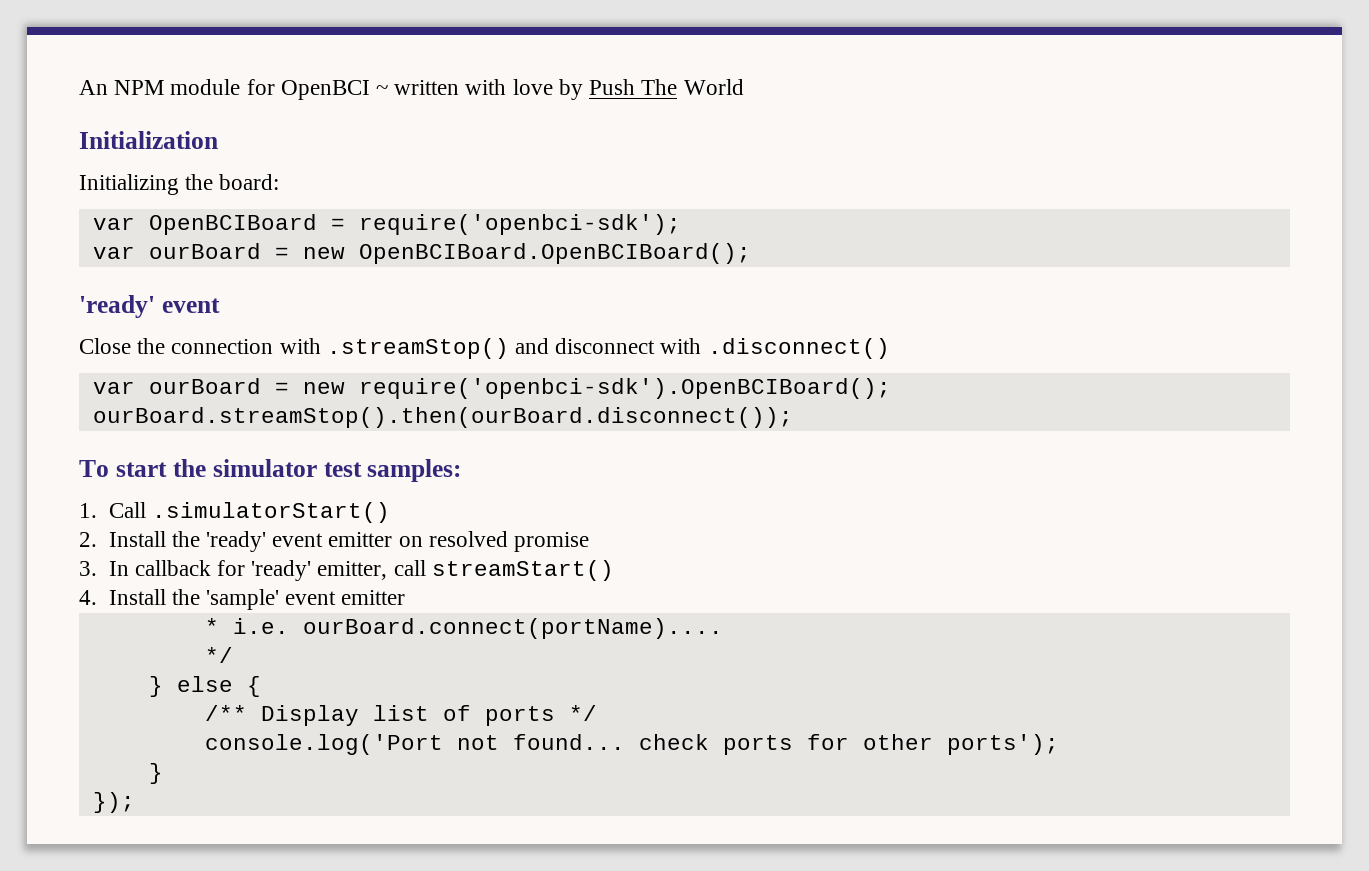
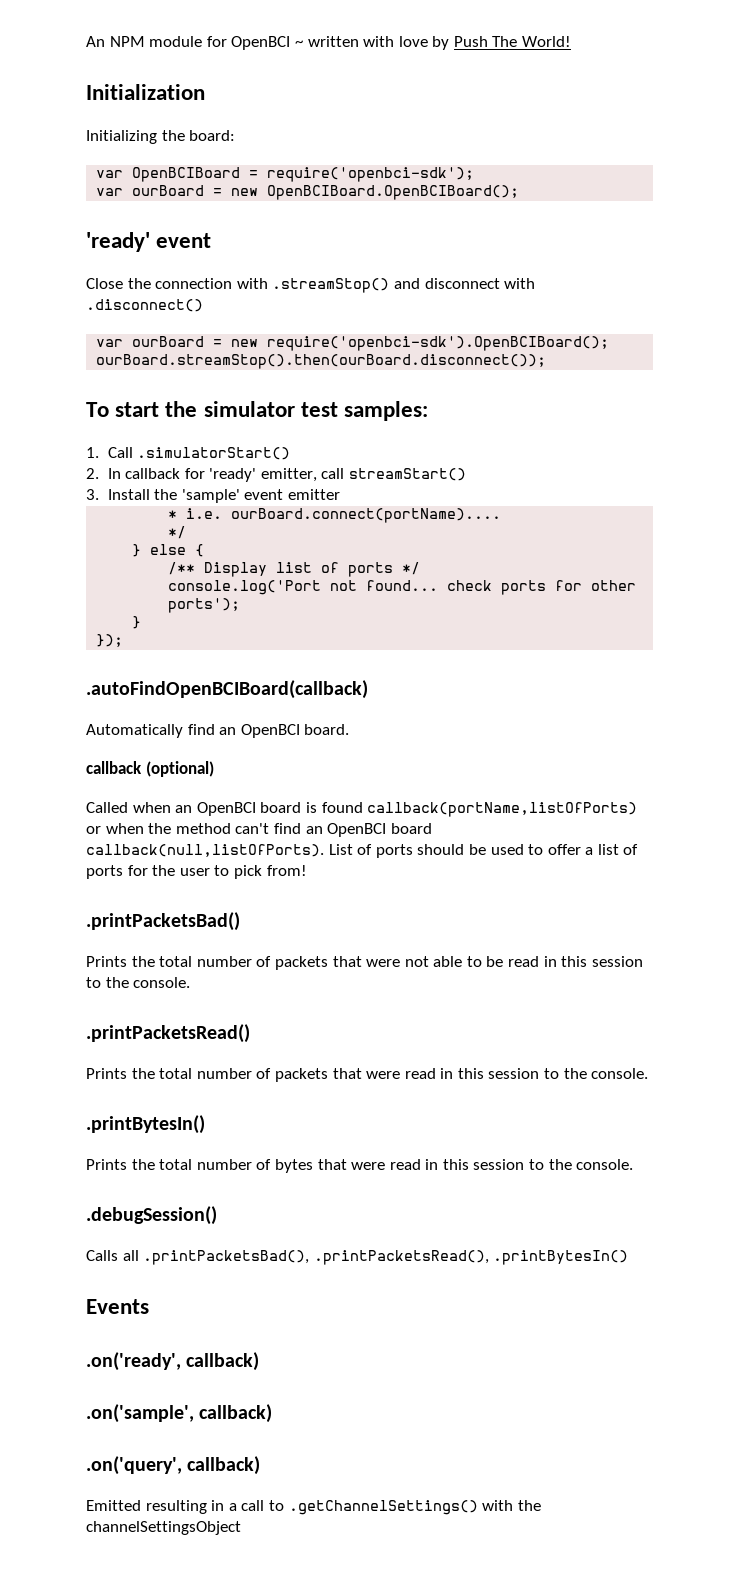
[683,79,744,95] World -> [522,36,572,47] World!
[108,531,589,552] [79,561,97,576] Install the 'ready' event emitter on resolved promise // 3. -> (99, 473) none
[79,590,97,605] 4. -> [86,489,99,500] 3.
(135, 802) none -> [86,680,368,699] [86,724,350,738] [86,761,214,777] [86,802,638,817] [86,823,432,837] [86,844,639,858] [86,865,307,879] [86,912,240,931] [86,956,643,970] [86,977,191,988] [86,1024,250,1043] [86,1068,649,1082] [86,1115,205,1134] [86,1159,634,1173] [86,1206,217,1225] [86,1250,629,1265] [86,1299,149,1314] [86,1352,260,1371] [86,1404,273,1423] [86,1456,261,1475] [86,1500,541,1515] [86,1521,241,1535] // .autoFindOpenBCIBoard(callback) // Automatically find an OpenBCI board. // callback (optional) // Called when an OpenBCI board is found callback(portName,listOfPorts) or when the method can't find an OpenBCI board callback(null,listOfPorts). List of ports should be used to offer a list of ports for the user to pick from! // .printPacketsBad() // Prints the total number of packets that were not able to be read in this session to the console. // .printPacketsRead() // Prints the total number of packets that were read in this session to the console. // .printBytesIn() // Prints the total number of bytes that were read in this session to the console. // .debugSession() // Calls all .printPacketsBad(), .printPacketsRead(), .printBytesIn() // Events // .on('ready', callback) // .on('sample', callback) // .on('query', callback) // Emitted resulting in a call to .getChannelSettings() with the channelSettingsObject

